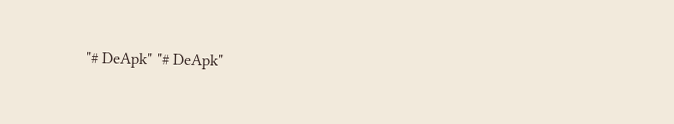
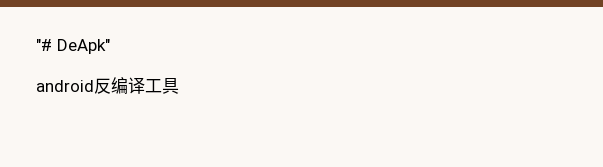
[85,51,224,70] "# DeApk" "# DeApk" -> [36,39,110,54] [36,77,179,94] "# DeApk" // android反编译工具

